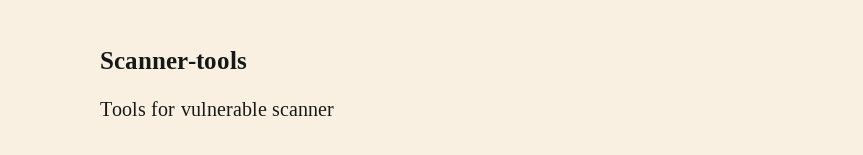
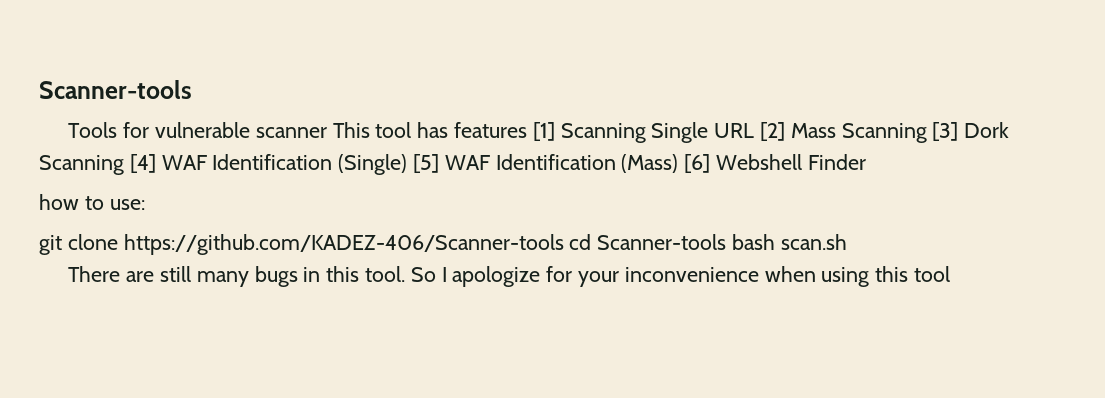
(335, 111) none -> [332,122,1010,143] [39,154,866,175] [39,194,145,210] [39,234,847,255] [68,266,951,287] This tool has features [1] Scanning Single URL [2] Mass Scanning [3] Dork Scanning [4] WAF Identification (Single) [5] WAF Identification (Mass) [6] Webshell Finder // how to use: // git clone https://github.com/KADEZ-406/Scanner-tools cd Scanner-tools bash scan.sh // There are still many bugs in this tool. So I apologize for your inconvenience when using this tool

